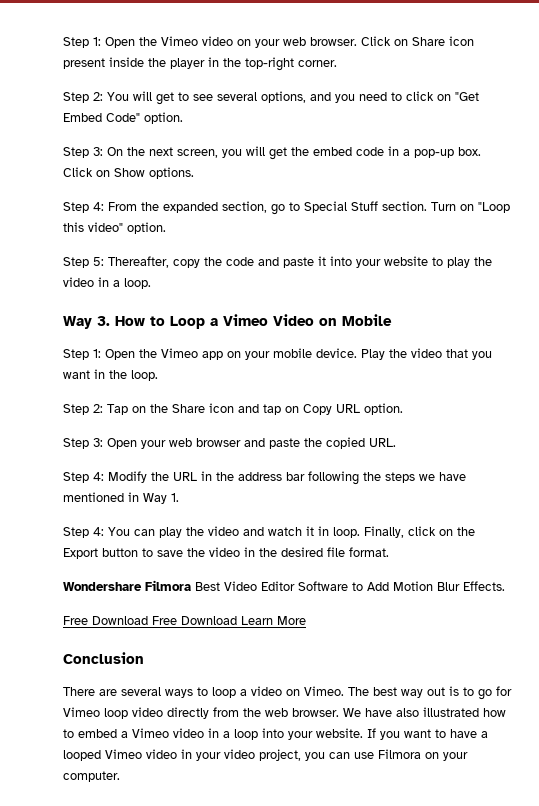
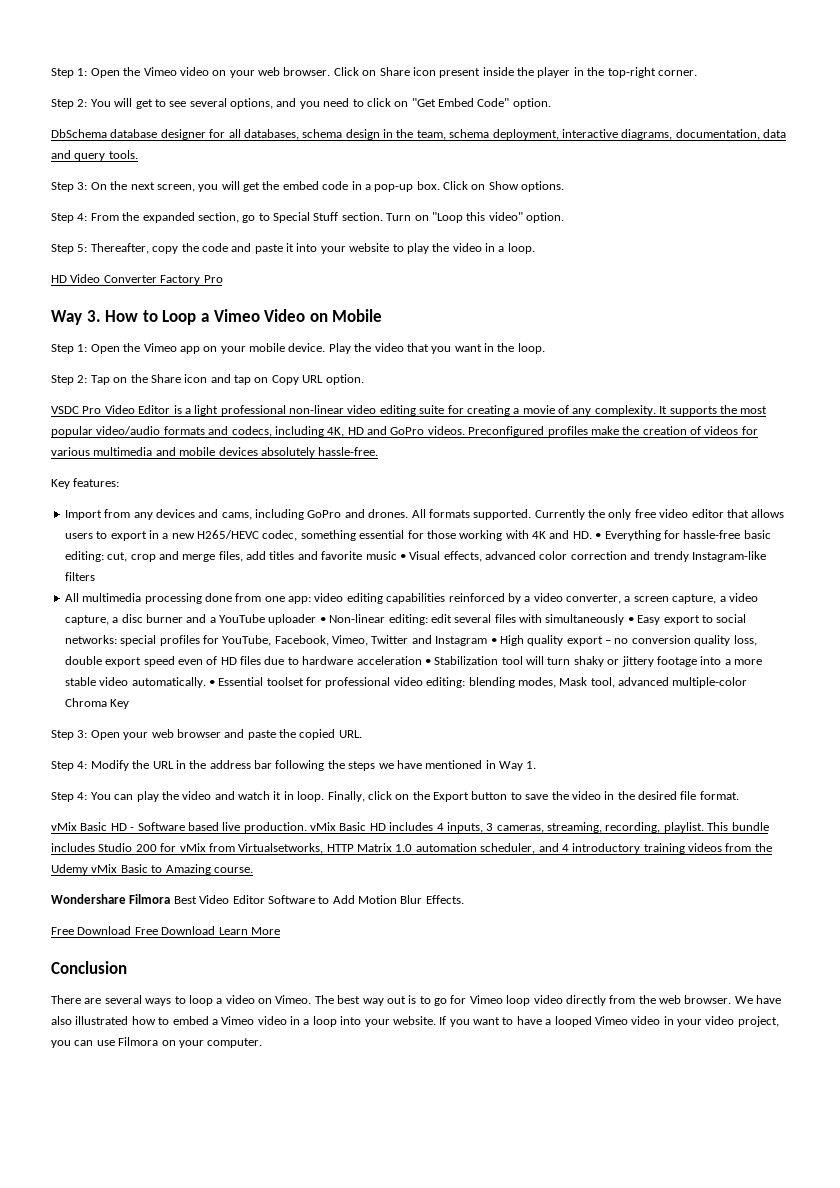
(183, 118) none -> [51,129,786,140] [51,150,138,161] // DbSchema database designer for all databases, schema design in the team, schema deployment, interactive diagrams, documentation, data and query tools.
(151, 283) none -> [51,274,223,285] // HD Video Converter Factory Pro
(403, 409) none -> [51,405,768,416] [51,426,758,437] [51,447,379,458] [51,478,120,489] [64,509,785,520] [64,530,771,541] [64,551,766,562] [64,572,95,581] [64,593,758,604] [64,614,747,625] [64,635,757,646] [64,656,762,667] [64,677,748,688] [64,698,130,709] // VSDC Pro Video Editor is a light professional non-linear video editing suite for creating a movie of any complexity. It supports the most popular video/audio formats and codecs, including 4K, HD and GoPro videos. Preconfigured profiles make the creation of videos for various multimedia and mobile devices absolutely hassle-free. // Key features: // Import from any devices and cams, including GoPro and drones. All formats supported. Сurrently the only free video editor that allows users to export in a new H265/HEVC codec, something essential for those working with 4K and HD. • Everything for hassle-free basic editing: cut, crop and merge files, add titles and favorite music • Visual effects, advanced color correction and trendy Instagram-like filters // All multimedia processing done from one app: video editing capabilities reinforced by a video converter, a screen capture, a video capture, a disc burner and a YouTube uploader • Non-linear editing: edit several files with simultaneously • Easy export to social networks: special profiles for YouTube, Facebook, Vimeo, Twitter and Instagram • High quality export – no conversion quality loss, double export speed even of HD files due to hardware acceleration • Stabilization tool will turn shaky or jittery footage into a more stable video automatically. • Essential toolset for professional video editing: blending modes, Mask tool, advanced multiple-color Chroma Key
(389, 552) none -> [51,822,769,833] [51,843,772,854] [51,864,253,875] // vMix Basic HD - Software based live production. vMix Basic HD includes 4 inputs, 3 cameras, streaming, recording, playlist. This bundle includes Studio 200 for vMix from Virtualsetworks, HTTP Matrix 1.0 automation scheduler, and 4 introductory training videos from the Udemy vMix Basic to Amazing course.

